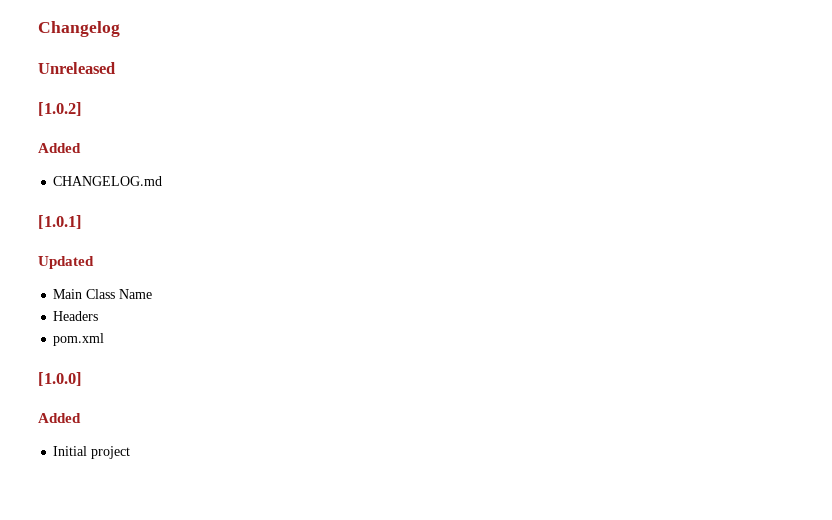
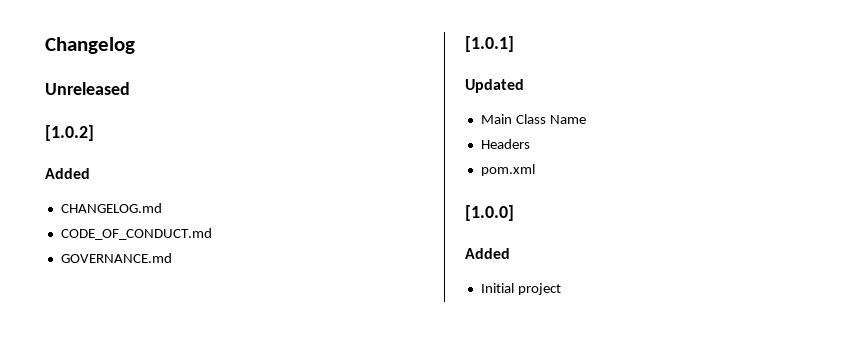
(163, 181) none -> [60,228,212,240] [60,253,172,263] // CODE_OF_CONDUCT.md // GOVERNANCE.md

